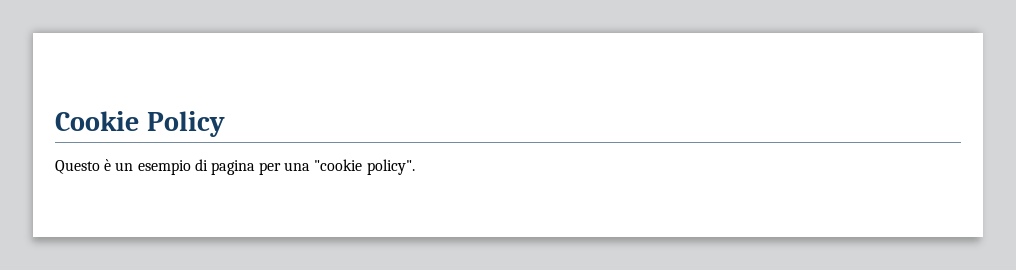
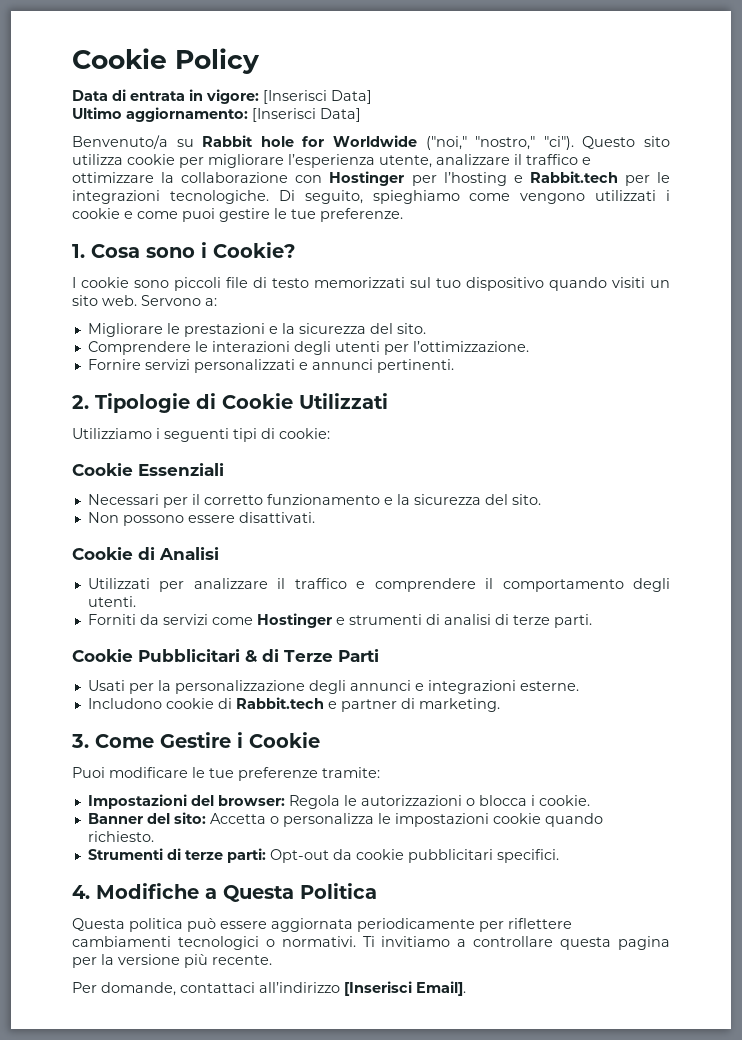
[55,159,415,175] Questo è un esempio di pagina per una "cookie policy". -> [72,89,372,104] [72,107,361,122] [72,135,671,150] [72,154,591,168] [72,171,671,186] [72,190,670,204] [72,208,403,222] [72,242,295,258] [72,277,670,291] [72,295,217,306] [87,323,426,337] [87,341,529,355] [87,359,454,373] [72,393,388,413] [72,428,330,442] [72,463,224,476] [87,494,541,508] [87,512,315,526] [72,547,219,560] [87,578,670,592] [87,596,136,607] [87,613,592,628] [72,649,379,662] [87,680,579,694] [87,697,500,712] [71,732,320,748] [72,767,380,781] [87,794,590,809] [87,812,603,827] [87,831,154,842] [87,848,559,863] [72,883,377,902] [72,918,572,932] [72,936,671,950] [72,954,272,968] [72,981,466,996] Data di entrata in vigore: [Inserisci Data] // Ultimo aggiornamento: [Inserisci Data] // Benvenuto/a su Rabbit hole for Worldwide ("noi," "nostro," "ci"). Questo sito utilizza cookie per migliorare l’esperienza utente, analizzare il traffico e ottimizzare la collaborazione con Hostinger per l’hosting e Rabbit.tech per le integrazioni tecnologiche. Di seguito, spieghiamo come vengono utilizzati i cookie e come puoi gestire le tue preferenze. // 1. Cosa sono i Cookie? // I cookie sono piccoli file di testo memorizzati sul tuo dispositivo quando visiti un sito web. Servono a: // Migliorare le prestazioni e la sicurezza del sito. // Comprendere le interazioni degli utenti per l’ottimizzazione. // Fornire servizi personalizzati e annunci pertinenti. // 2. Tipologie di Cookie Utilizzati // Utilizziamo i seguenti tipi di cookie: // Cookie Essenziali // Necessari per il corretto funzionamento e la sicurezza del sito. // Non possono essere disattivati. // Cookie di Analisi // Utilizzati per analizzare il traffico e comprendere il comportamento degli utenti. // Forniti da servizi come Hostinger e strumenti di analisi di terze parti. // Cookie Pubblicitari & di Terze Parti // Usati per la personalizzazione degli annunci e integrazioni esterne. // Includono cookie di Rabbit.tech e partner di marketing. // 3. Come Gestire i Cookie // Puoi modificare le tue preferenze tramite: // Impostazioni del browser: Regola le autorizzazioni o blocca i cookie. // Banner del sito: Accetta o personalizza le impostazioni cookie quando richiesto. // Strumenti di terze parti: Opt-out da cookie pubblicitari specifici. // 4. Modifiche a Questa Politica // Questa politica può essere aggiornata periodicamente per riflettere cambiamenti tecnologici o normativi. Ti invitiamo a controllare questa pagina per la versione più recente. // Per domande, contattaci all’indirizzo [Inserisci Email].

